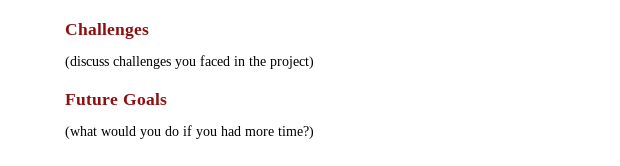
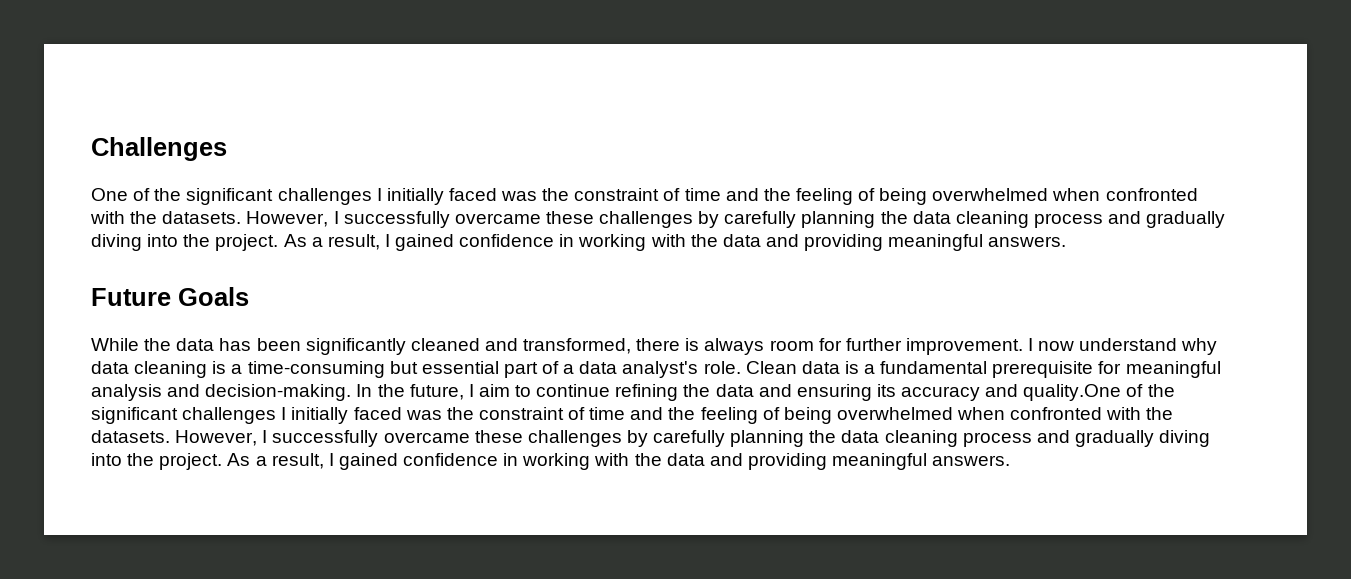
[65,55,314,69] [65,93,167,105] [65,125,314,139] (discuss challenges you faced in the project) // Future Goals // (what would you do if you had more time?) -> [91,188,1198,205] [90,211,1226,228] [91,234,1067,251] [91,287,249,306] [91,338,1218,355] [91,361,1221,378] [91,384,1175,401] [91,407,1174,424] [91,430,1211,447] [91,453,1011,470] One of the significant challenges I initially faced was the constraint of time and the feeling of being overwhelmed when confronted with the datasets. However, I successfully overcame these challenges by carefully planning the data cleaning process and gradually diving into the project. As a result, I gained confidence in working with the data and providing meaningful answers. // Future Goals // While the data has been significantly cleaned and transformed, there is always room for further improvement. I now understand why data cleaning is a time-consuming but essential part of a data analyst's role. Clean data is a fundamental prerequisite for meaningful analysis and decision-making. In the future, I aim to continue refining the data and ensuring its accuracy and quality.One of the significant challenges I initially faced was the constraint of time and the feeling of being overwhelmed when confronted with the datasets. However, I successfully overcame these challenges by carefully planning the data cleaning process and gradually diving into the project. As a result, I gained confidence in working with the data and providing meaningful answers.

